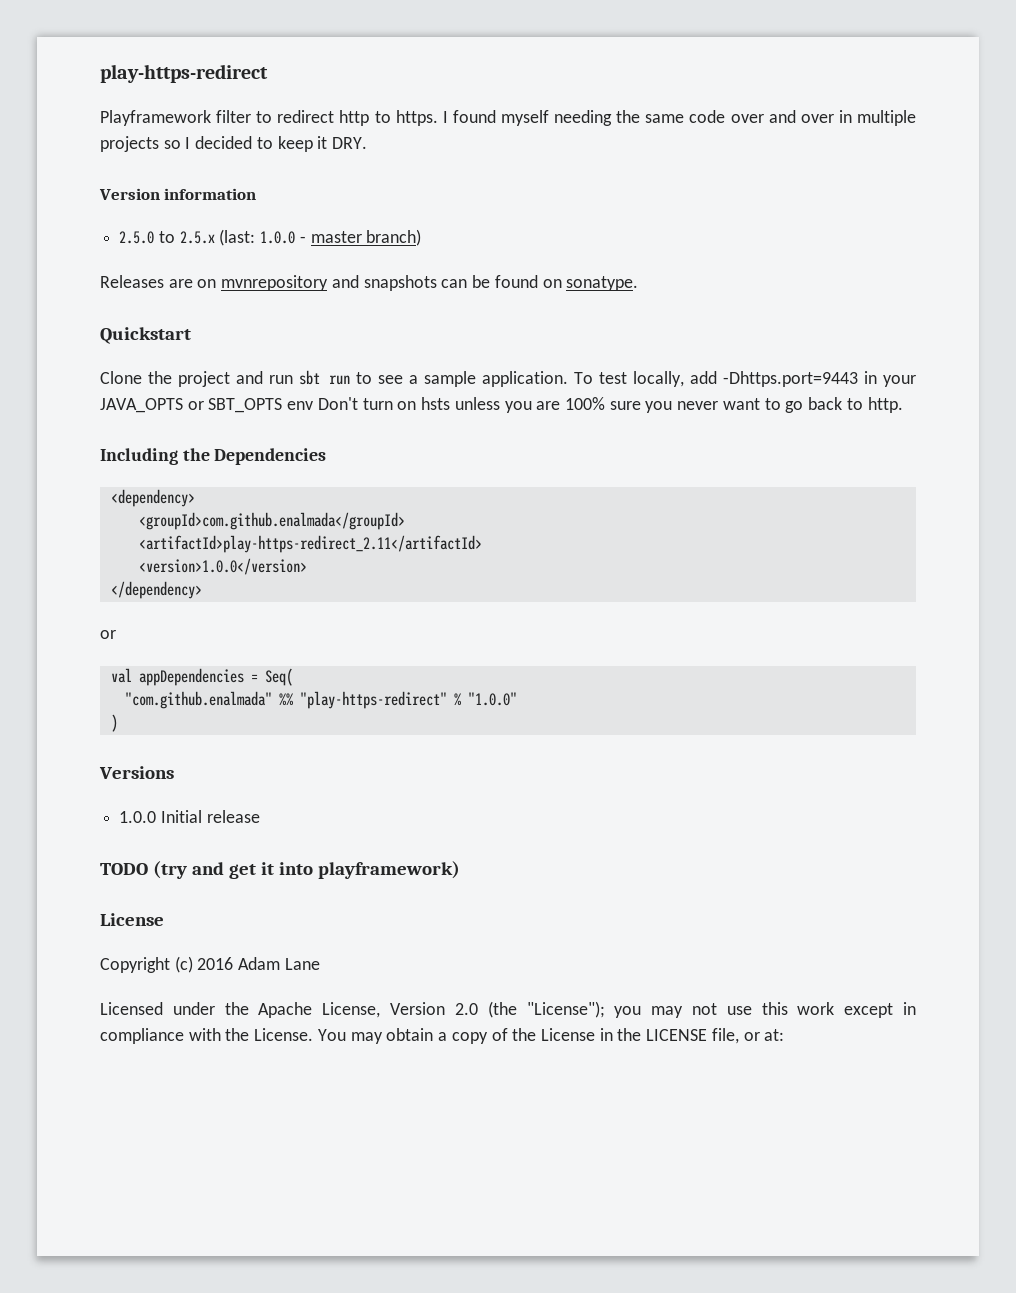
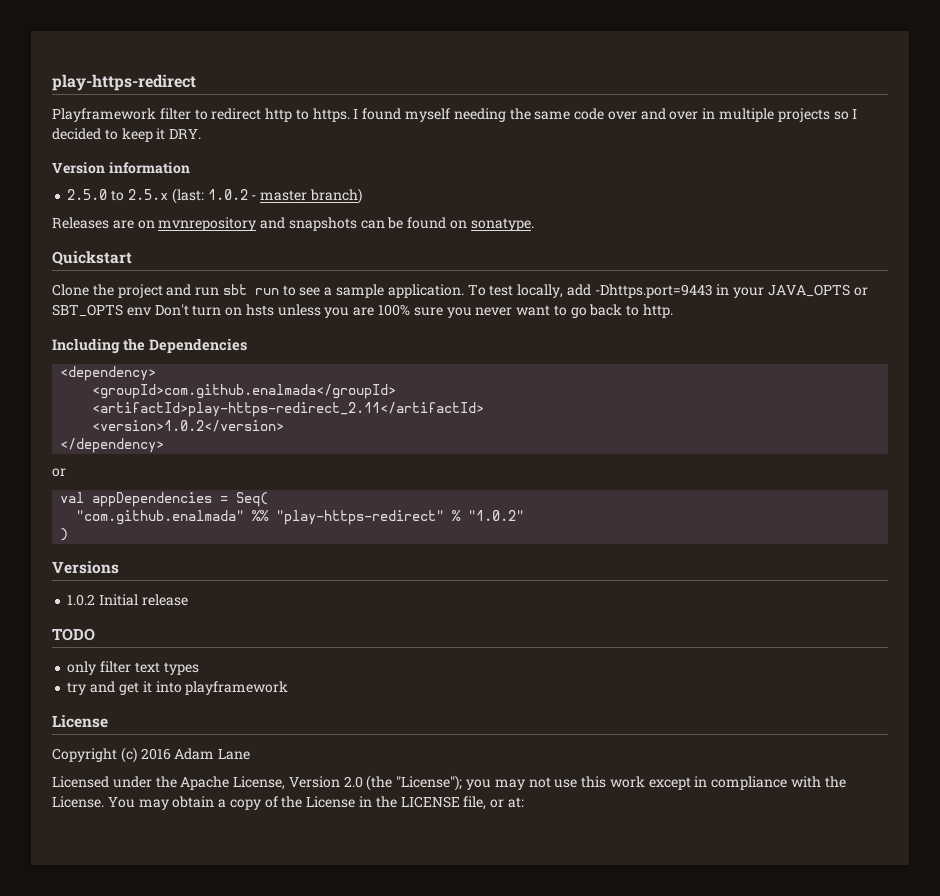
[260,231,296,244] 1.0.0 -> [207,189,248,200] 1.0.2
[138,558,307,575] <version>1.0.0</version> -> [92,420,285,432] <version>1.0.2</version>
[467,692,517,706] "1.0.0" -> [468,510,525,521] "1.0.2"
[119,811,157,823] 1.0.0 -> [67,594,96,606] 1.0.2
[152,861,187,879] (try -> [67,661,199,675] [67,682,87,695] // only filter text types // try
[317,861,460,879] playframework) -> [185,681,289,695] playframework

